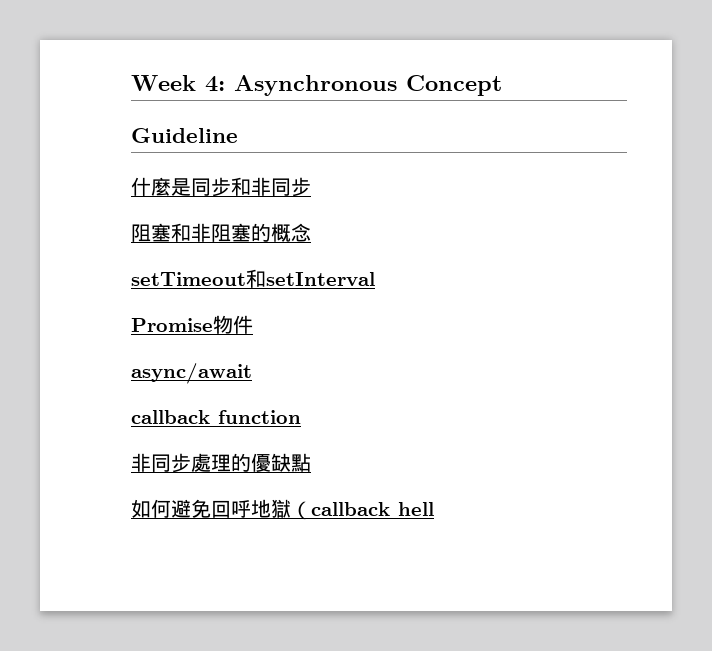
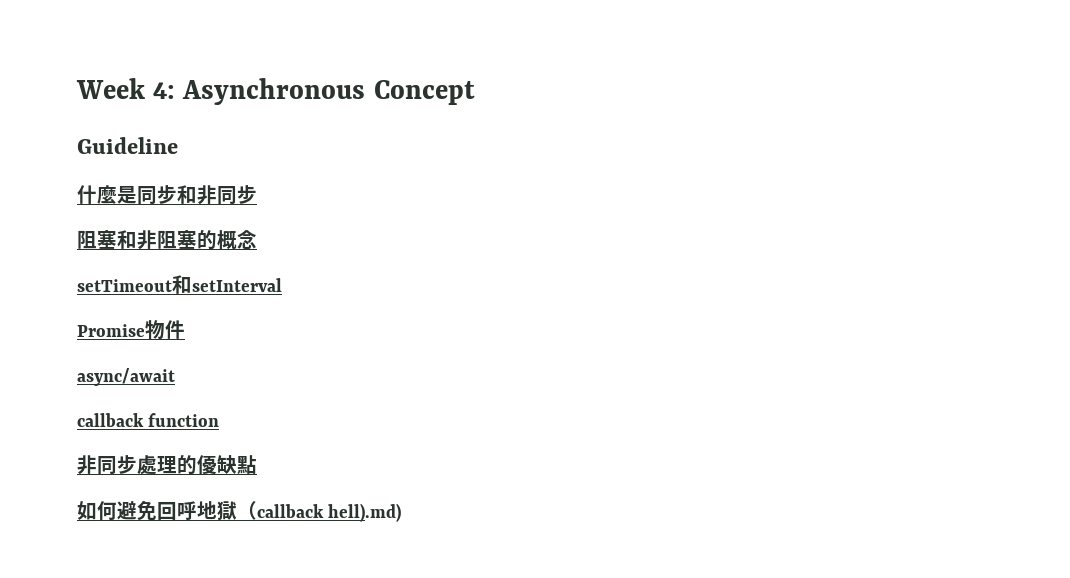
[398,502,434,516] hell -> [328,503,402,522] hell).md)

